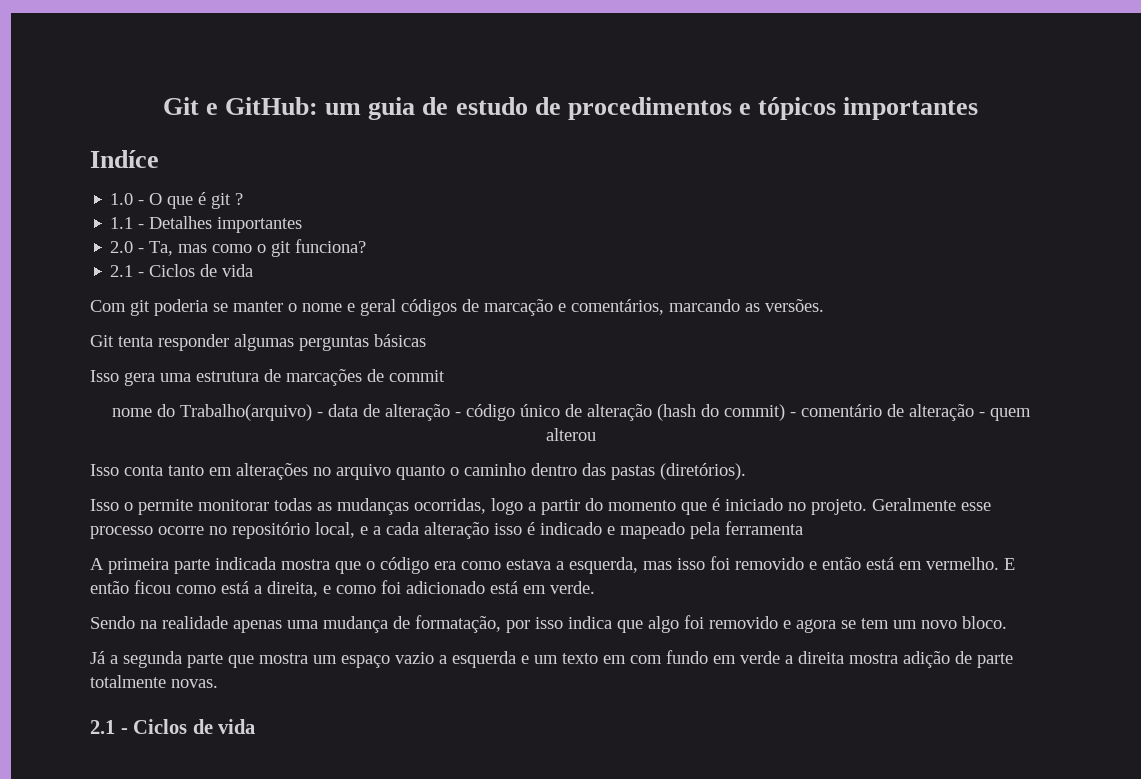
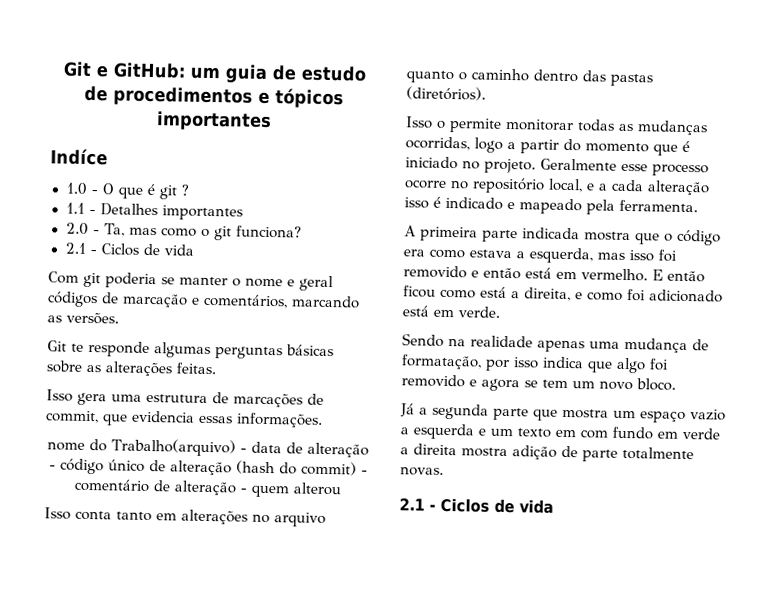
[118,334,229,351] tenta responder -> [71,340,150,358] te responde
(426, 340) none -> [46,360,217,377] sobre as alterações feitas.
[389,370,445,382] commit -> [45,410,323,428] commit, que evidencia essas informações.
[725,521,803,535] ferramenta -> [619,199,698,213] ferramenta.

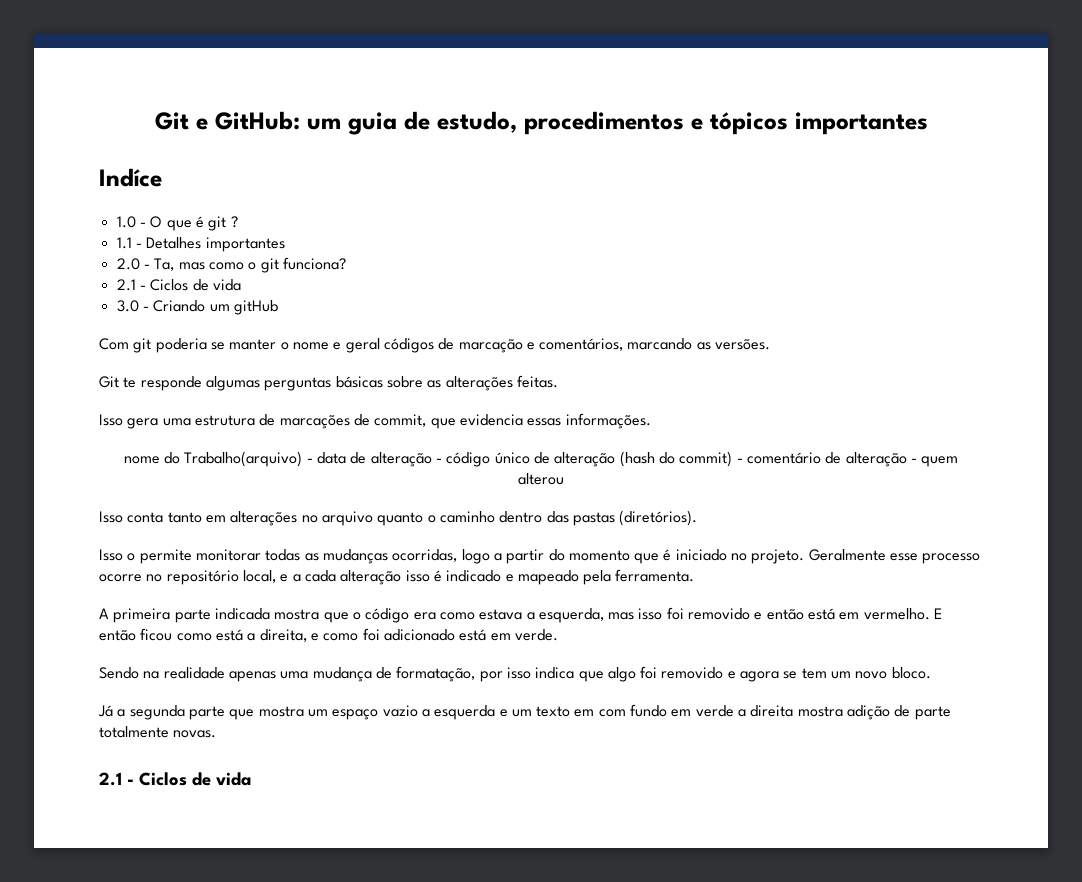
[300,65,366,82] [84,85,108,102] estudo de -> [436,111,517,133] estudo,
(194, 250) none -> [116,300,278,315] // 3.0 - Criando um gitHub

